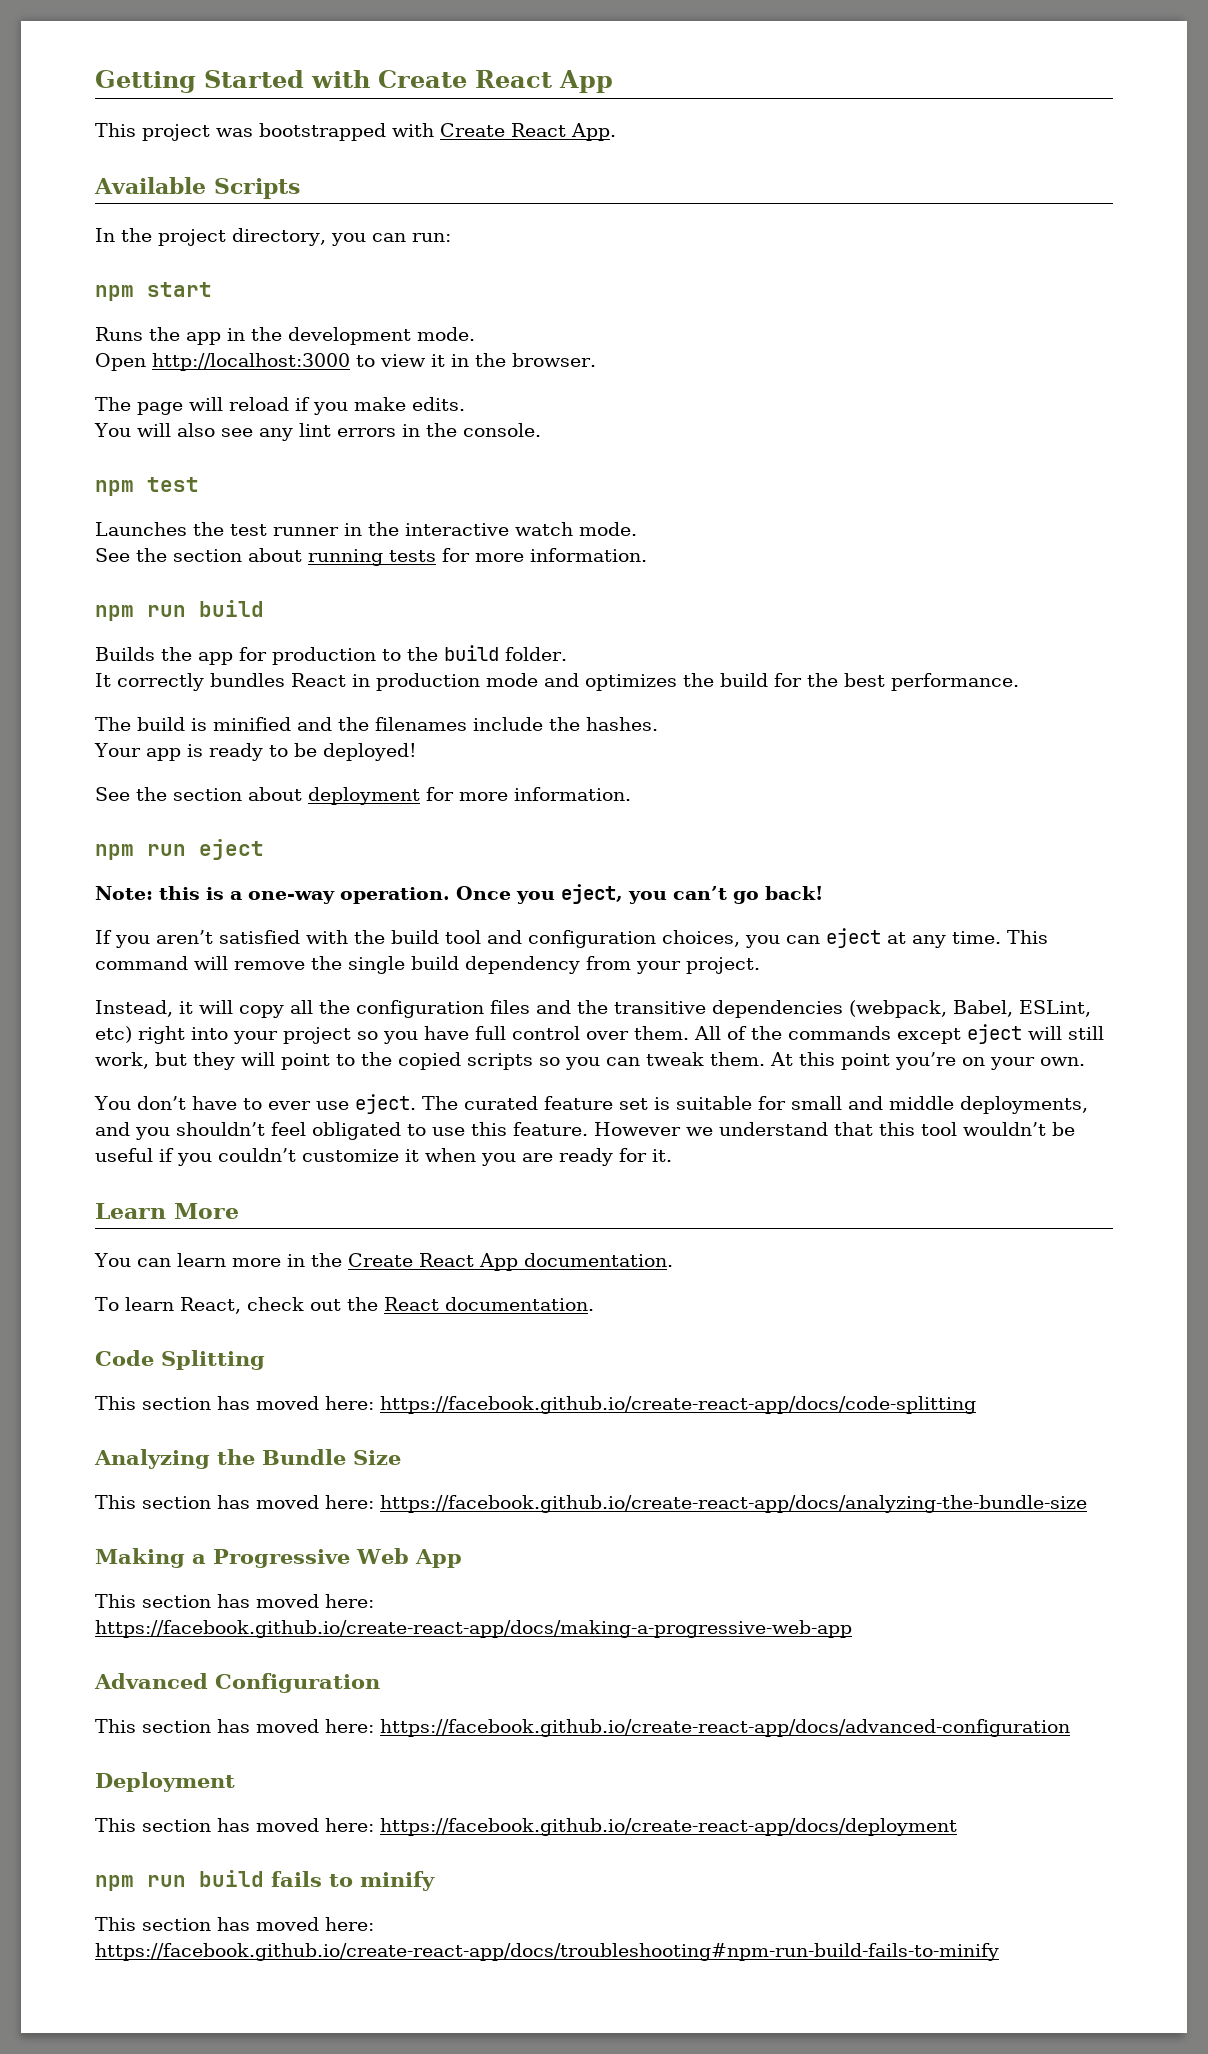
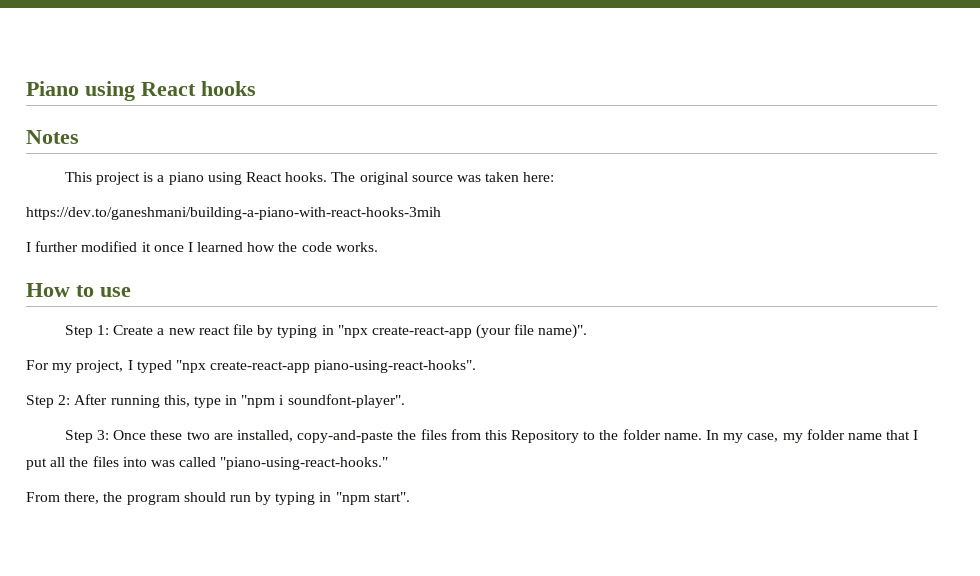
[95,70,613,93] [95,123,616,141] [94,177,300,199] [95,228,451,246] [95,282,212,301] [95,327,475,345] [95,353,596,371] [95,397,465,415] [94,423,541,441] [95,477,199,496] [95,522,637,536] [95,548,647,566] [95,600,264,621] [95,645,567,665] [95,673,1019,691] [95,717,658,731] [94,743,417,761] [95,787,631,805] [95,839,264,860] [95,884,823,904] [95,928,1048,948] [95,956,760,974] [95,1000,1091,1018] [95,1024,1104,1044] [95,1052,1085,1070] [94,1094,1088,1114] [95,1122,1075,1140] [95,1148,672,1166] [95,1203,239,1219] [94,1253,673,1271] [95,1297,594,1314] [95,1350,265,1370] [95,1396,976,1414] [94,1449,401,1469] [95,1495,1087,1513] [95,1548,462,1568] [95,1594,374,1608] [95,1620,852,1638] [94,1673,380,1693] [95,1719,1070,1737] [95,1772,235,1792] [95,1818,957,1836] [95,1870,435,1891] [95,1917,374,1931] [95,1943,999,1961] Getting Started with Create React App // This project was bootstrapped with Create React App. // Available Scripts // In the project directory, you can run: // npm start // Runs the app in the development mode. // Open http://localhost:3000 to view it in the browser. // The page will reload if you make edits. // You will also see any lint errors in the console. // npm test // Launches the test runner in the interactive watch mode. // See the section about running tests for more information. // npm run build // Builds the app for production to the build folder. // It correctly bundles React in production mode and optimizes the build for the best performance. // The build is minified and the filenames include the hashes. // Your app is ready to be deployed! // See the section about deployment for more information. // npm run eject // Note: this is a one-way operation. Once you eject, you can’t go back! // If you aren’t satisfied with the build tool and configuration choices, you can eject at any time. This command will remove the single build dependency from your project. // Instead, it will copy all the configuration files and the transitive dependencies (webpack, Babel, ESLint, etc) right into your project so you have full control over them. All of the commands except eject will still work, but they will point to the copied scripts so you can tweak them. At this point you’re on your own. // You don’t have to ever use eject. The curated feature set is suitable for small and middle deployments, and you shouldn’t feel obligated to use this feature. However we understand that this tool wouldn’t be useful if you couldn’t customize it when you are ready for it. // Learn More // You can learn more in the Create React App documentation. // To learn React, check out the React documentation. // Code Splitting // This section has moved here: https://facebook.github.io/create-react-app/docs/code-splitting // Analyzing the Bundle Size // This section has moved here: https://facebook.github.io/create-react-app/docs/analyzing-the-bundle-size // Making a Progressive Web App // This section has moved here: https://facebook.github.io/create-react-app/docs/making-a-progressive-web-app // Advanced Configuration // This section has moved here: https://facebook.github.io/create-react-app/docs/advanced-configuration // Deployment // This section has moved here: https://facebook.github.io/create-react-app/docs/deployment // npm run build fails to minify // This section has moved here: https://facebook.github.io/create-react-app/docs/troubleshooting#npm-run-build-fails-to-minify -> [26,81,256,101] [26,130,79,144] [64,172,555,185] [26,207,441,220] [26,241,378,252] [26,283,131,297] [64,324,588,339] [26,360,477,373] [26,394,405,408] [64,429,919,443] [26,456,389,470] [26,492,410,505] Piano using React hooks // Notes // This project is a piano using React hooks. The original source was taken here: // https://dev.to/ganeshmani/building-a-piano-with-react-hooks-3mih // I further modified it once I learned how the code works. // How to use // Step 1: Create a new react file by typing in "npx create-react-app (your file name)". // For my project, I typed "npx create-react-app piano-using-react-hooks". // Step 2: After running this, type in "npm i soundfont-player". // Step 3: Once these two are installed, copy-and-paste the files from this Repository to the folder name. In my case, my folder name that I put all the files into was called "piano-using-react-hooks." // From there, the program should run by typing in "npm start".

